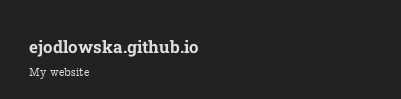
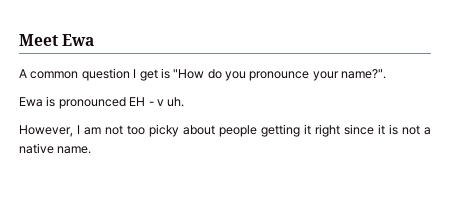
[29,40,199,57] [29,67,89,79] ejodlowska.github.io // My website -> [19,34,95,46] [19,68,387,81] [19,96,185,109] [19,124,431,137] [19,143,92,154] Meet Ewa // A common question I get is "How do you pronounce your name?". // Ewa is pronounced EH - v uh. // However, I am not too picky about people getting it right since it is not a native name.

